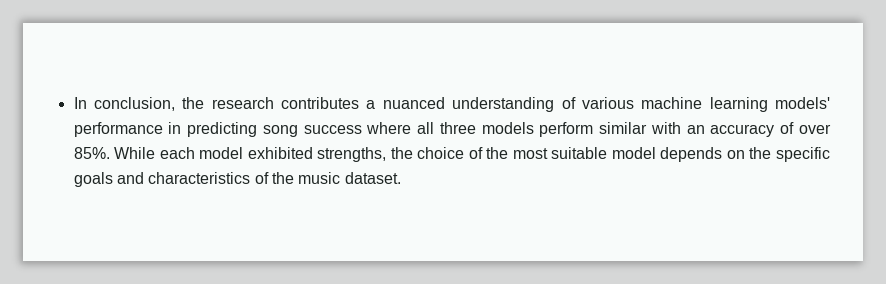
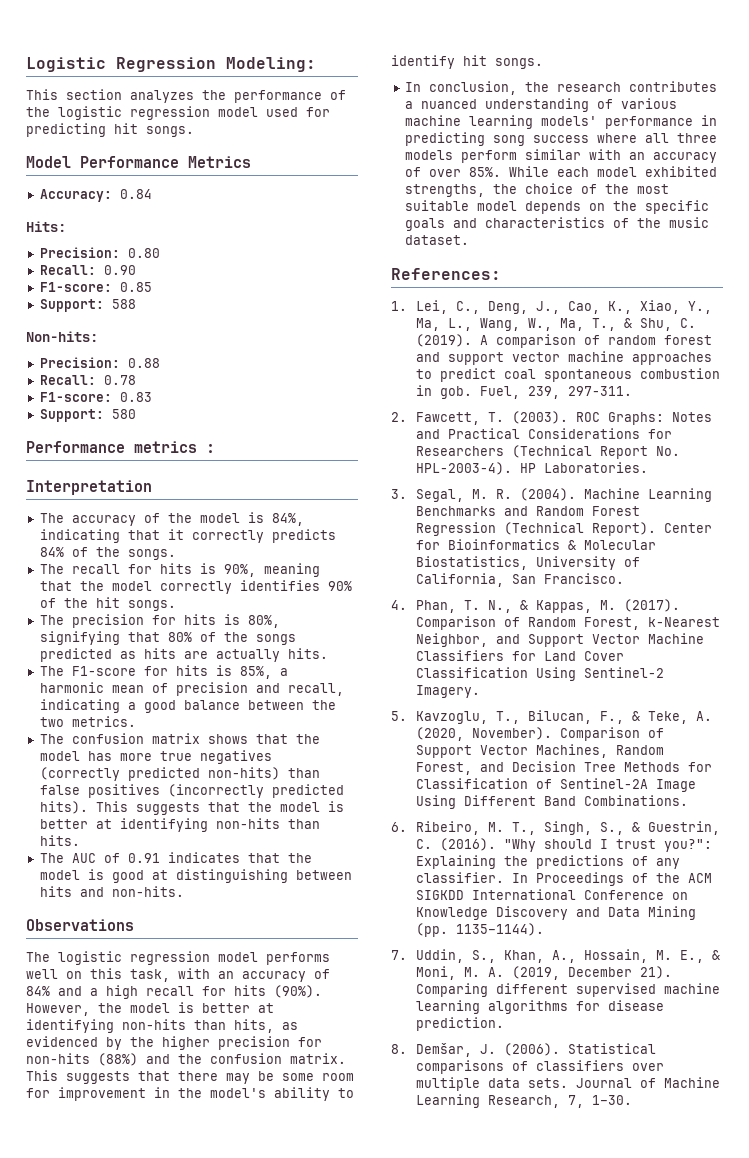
(73, 103) none -> [26,57,316,72] [26,89,346,103] [26,106,330,120] [26,123,194,137] [26,156,251,168] [39,189,152,202] [26,221,66,232] [39,247,160,258] [39,265,136,275] [39,282,152,292] [39,299,136,312] [26,331,98,342] [39,357,160,368] [39,375,136,385] [39,392,152,402] [39,409,136,422] [26,441,215,453] [26,480,152,495] [39,512,304,526] [39,529,336,543] [39,547,176,560] [39,563,320,577] [39,580,352,594] [39,597,176,611] [39,614,280,628] [39,631,296,645] [39,648,328,662] [39,665,288,679] [39,682,344,696] [39,699,336,713] [39,716,136,727] [39,733,320,744] [39,750,272,764] [39,767,320,781] [39,784,344,798] [39,801,344,815] [39,818,320,832] [39,835,80,846] [39,852,312,863] [39,869,352,883] [39,886,184,897] [26,919,134,931] [26,951,330,965] [26,968,330,982] [26,985,322,999] [26,1002,274,1016] [26,1019,298,1033] [26,1036,322,1050] [26,1053,346,1066] [26,1070,354,1084] [26,1087,354,1101] [391,55,543,69] Logistic Regression Modeling: // This section analyzes the performance of the logistic regression model used for predicting hit songs. // Model Performance Metrics // Accuracy: 0.84 // Hits: // Precision: 0.80 // Recall: 0.90 // F1-score: 0.85 // Support: 588 // Non-hits: // Precision: 0.88 // Recall: 0.78 // F1-score: 0.83 // Support: 580 // Performance metrics : // Interpretation // The accuracy of the model is 84%, indicating that it correctly predicts 84% of the songs. // The recall for hits is 90%, meaning that the model correctly identifies 90% of the hit songs. // The precision for hits is 80%, signifying that 80% of the songs predicted as hits are actually hits. // The F1-score for hits is 85%, a harmonic mean of precision and recall, indicating a good balance between the two metrics. // The confusion matrix shows that the model has more true negatives (correctly predicted non-hits) than false positives (incorrectly predicted hits). This suggests that the model is better at identifying non-hits than hits. // The AUC of 0.91 indicates that the model is good at distinguishing between hits and non-hits. // Observations // The logistic regression model performs well on this task, with an accuracy of 84% and a high recall for hits (90%). However, the model is better at identifying non-hits than hits, as evidenced by the higher precision for non-hits (88%) and the confusion matrix. This suggests that there may be some room for improvement in the model's ability to identify hit songs. //
(401, 178) none -> [391,268,501,280] [391,300,712,314] [415,318,696,331] [415,334,712,348] [415,351,712,365] [415,368,720,382] [415,385,632,399] [391,411,712,425] [415,428,672,439] [415,445,680,459] [415,462,648,475] [391,488,712,502] [415,506,640,516] [415,522,712,536] [415,539,656,550] [415,556,640,570] [415,573,624,587] [391,599,680,613] [415,616,720,630] [415,633,704,647] [415,650,624,661] [415,667,664,681] [415,685,480,698] [391,710,712,724] [415,727,664,741] [415,744,664,758] [415,761,712,775] [415,778,696,792] [415,795,688,809] [391,821,720,835] [415,838,712,852] [415,855,680,869] [415,872,712,886] [415,889,688,900] [415,906,696,920] [415,923,544,937] [391,949,720,963] [415,966,672,980] [415,983,720,997] [415,1000,664,1014] [415,1017,504,1031] [391,1043,656,1057] [415,1060,664,1074] [415,1077,720,1091] [415,1094,632,1108] // References: // 1. Lei, C., Deng, J., Cao, K., Xiao, Y., Ma, L., Wang, W., Ma, T., & Shu, C. (2019). A comparison of random forest and support vector machine approaches to predict coal spontaneous combustion in gob. Fuel, 239, 297-311. // 2. Fawcett, T. (2003). ROC Graphs: Notes and Practical Considerations for Researchers (Technical Report No. HPL-2003-4). HP Laboratories. // 3. Segal, M. R. (2004). Machine Learning Benchmarks and Random Forest Regression (Technical Report). Center for Bioinformatics & Molecular Biostatistics, University of California, San Francisco. // 4. Phan, T. N., & Kappas, M. (2017). Comparison of Random Forest, k-Nearest Neighbor, and Support Vector Machine Classifiers for Land Cover Classification Using Sentinel-2 Imagery. // 5. Kavzoglu, T., Bilucan, F., & Teke, A. (2020, November). Comparison of Support Vector Machines, Random Forest, and Decision Tree Methods for Classification of Sentinel-2A Image Using Different Band Combinations. // 6. Ribeiro, M. T., Singh, S., & Guestrin, C. (2016). "Why should I trust you?": Explaining the predictions of any classifier. In Proceedings of the ACM SIGKDD International Conference on Knowledge Discovery and Data Mining (pp. 1135–1144). // 7. Uddin, S., Khan, A., Hossain, M. E., & Moni, M. A. (2019, December 21). Comparing different supervised machine learning algorithms for disease prediction. // 8. Demšar, J. (2006). Statistical comparisons of classifiers over multiple data sets. Journal of Machine Learning Research, 7, 1–30.

